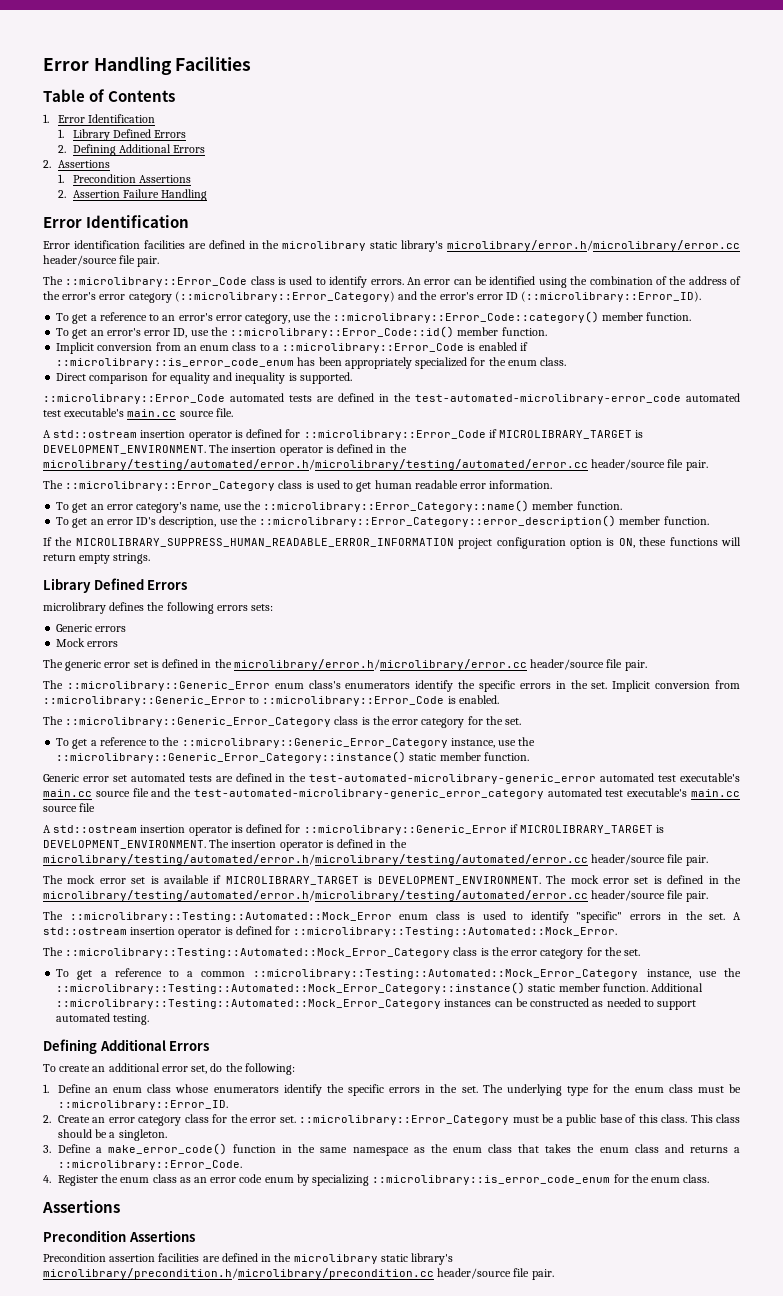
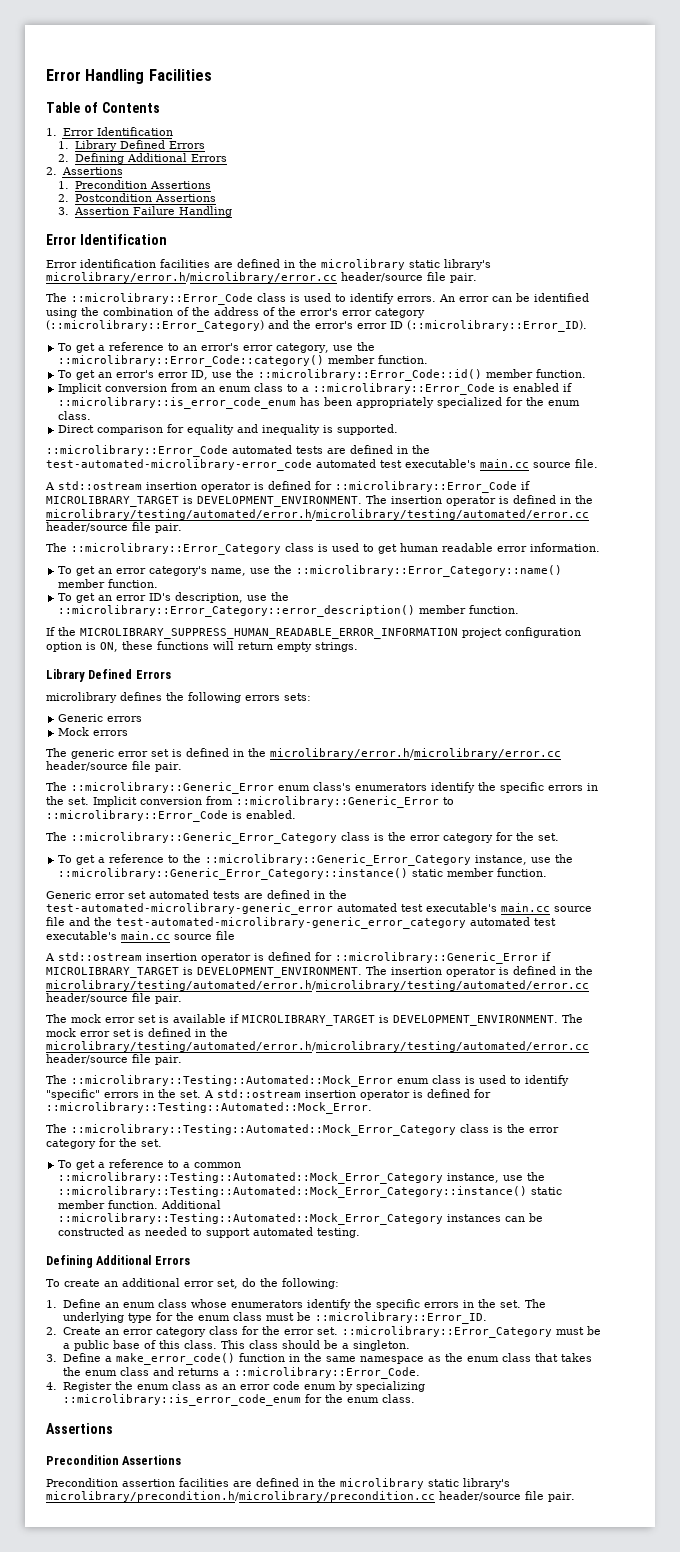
(66, 194) none -> [74,193,216,202] [58,207,70,215] Postcondition Assertions // 3.

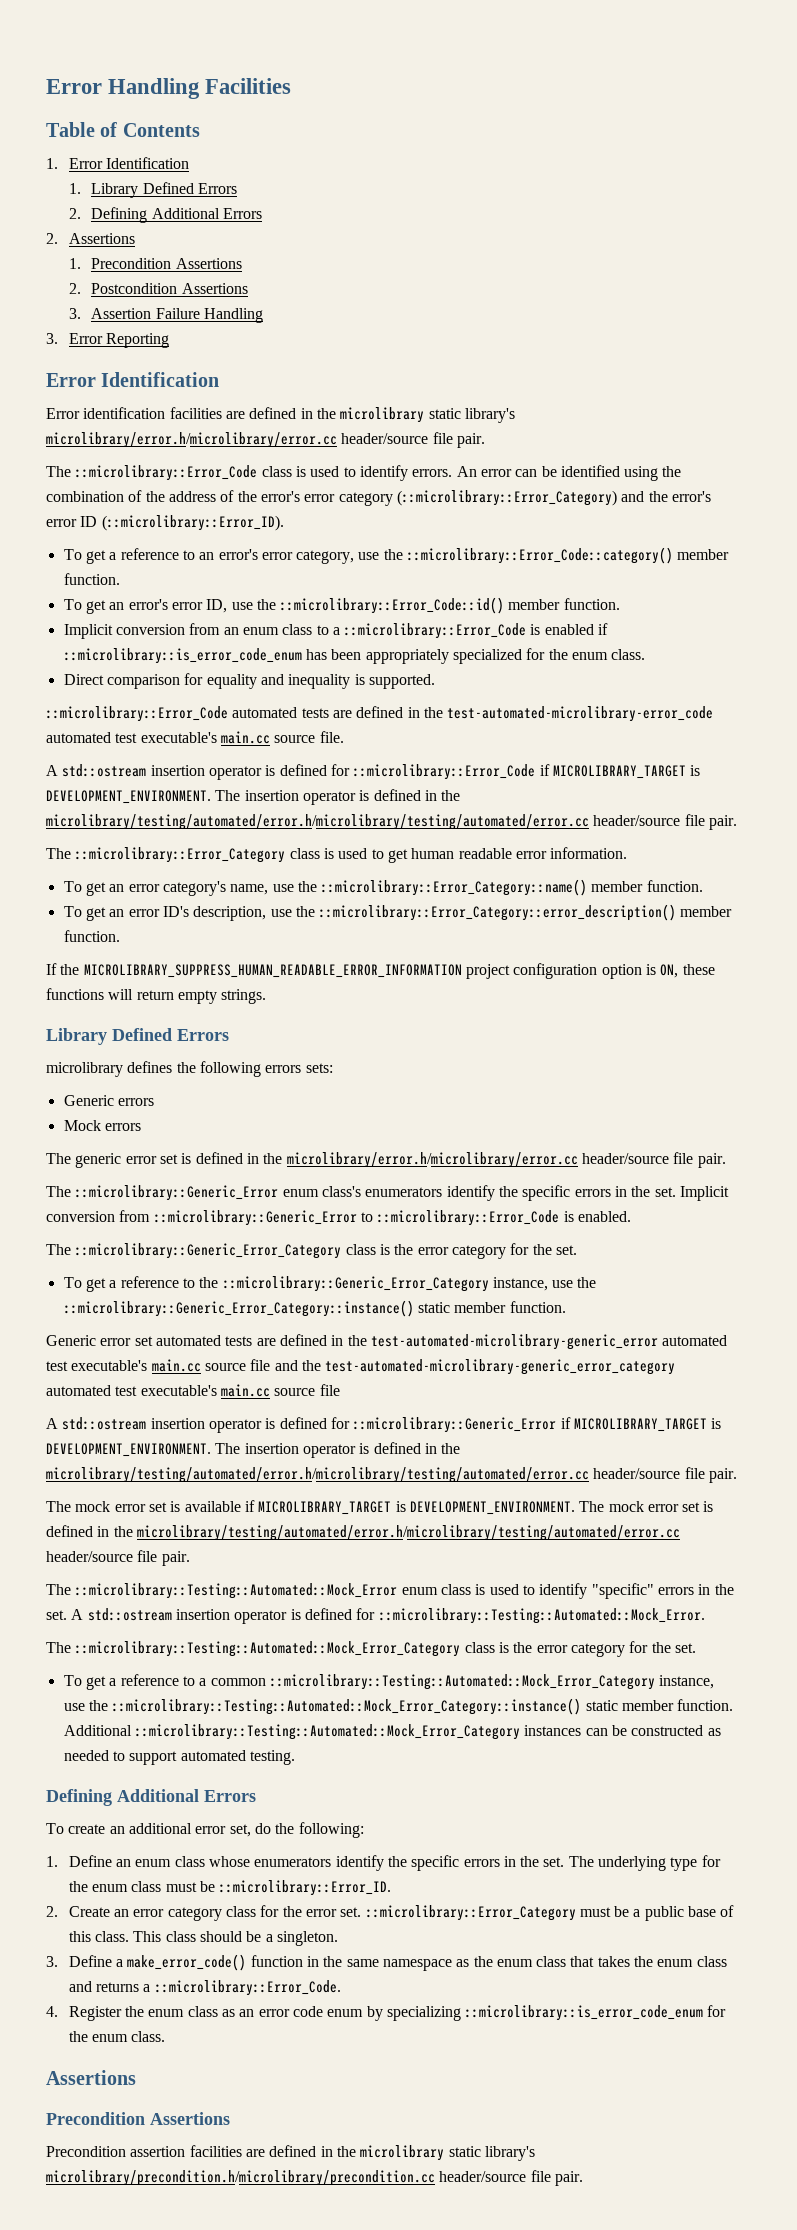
(232, 211) none -> [46,333,169,348] // 3. Error Reporting

